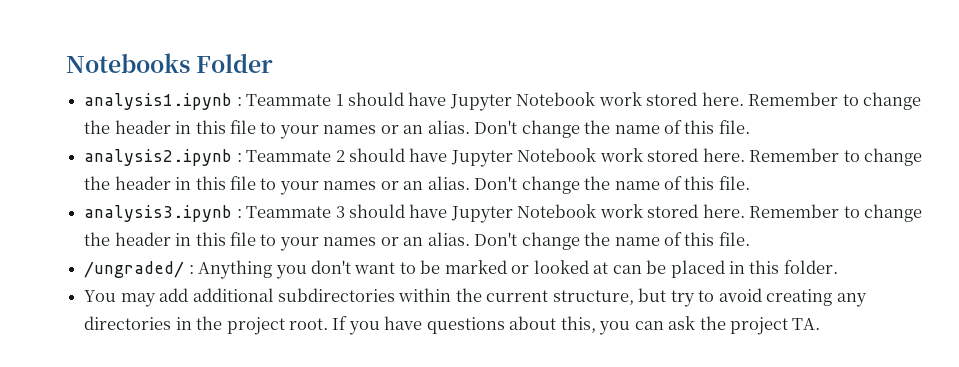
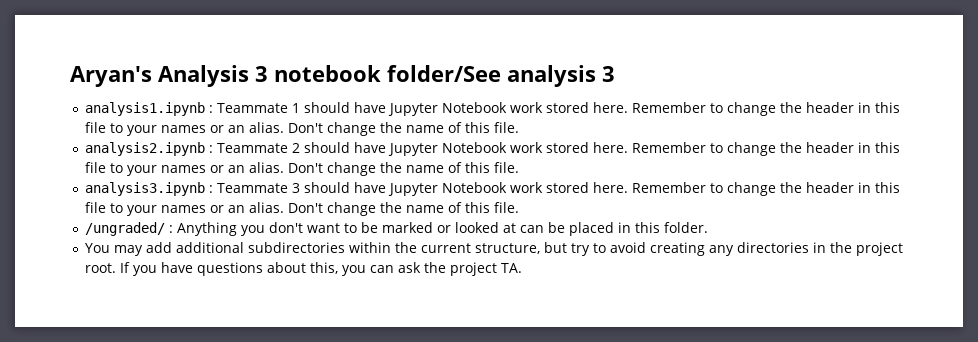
[66,53,274,73] Notebooks Folder -> [70,65,615,87] Aryan's Analysis 3 notebook folder/See analysis 3

